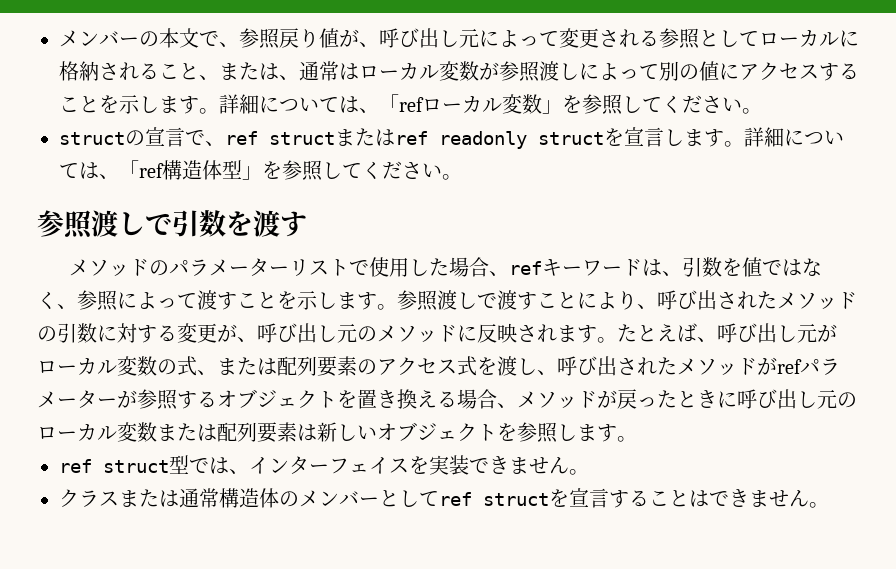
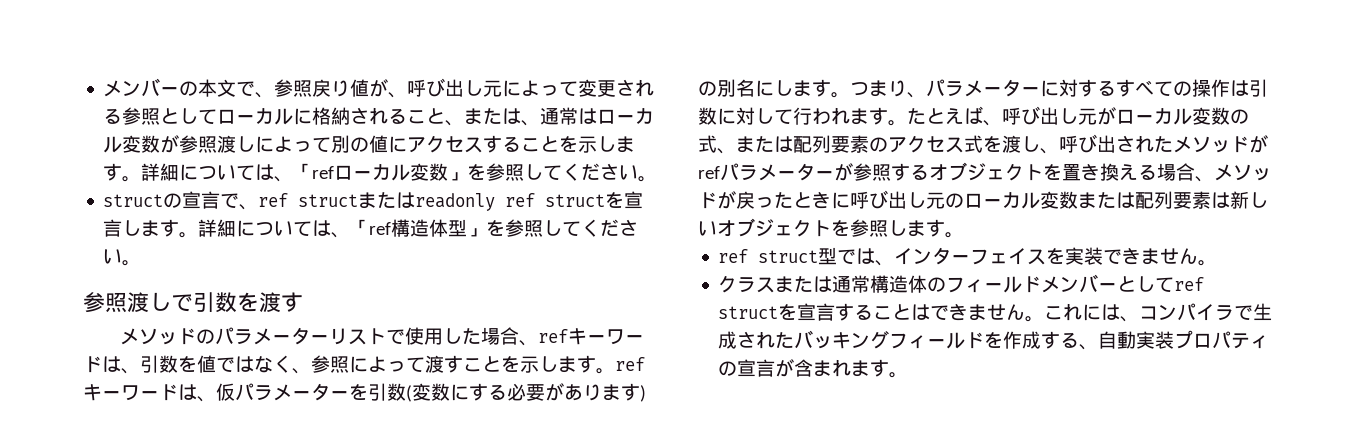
[395,131,527,149] ref readonly -> [415,193,536,211] readonly ref
[397,290,857,311] [37,323,537,343] 参照渡しで渡すことにより、呼び出されたメソッドの引数に対する変更が、呼び出し元のメソッドに反映さ -> [615,357,645,371] [83,383,646,402] [698,79,1268,98] [698,107,831,125] refキーワードは、仮パラメーターを引数(変数にする必要があります)の別名にします。つまり、パラメーターに対するすべての操作は引数に対して行わ
(299, 499) none -> [946,276,1042,293] フィールド
(829, 505) none -> [1044,303,1273,322] [718,330,1270,350] [718,359,909,378] これには、コンパイラで生成されたバッキングフィールドを作成する、自動実装プロパティの宣言が含まれます。

